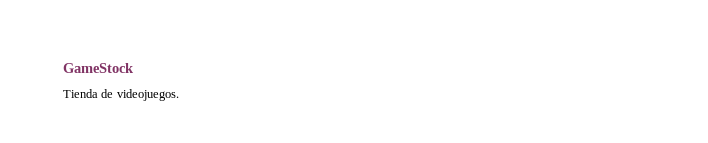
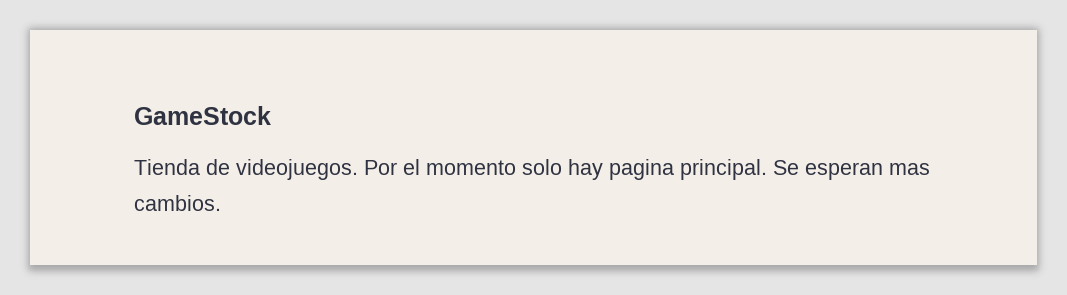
(179, 95) none -> [364,159,930,180] [134,195,221,211] Por el momento solo hay pagina principal. Se esperan mas cambios.

